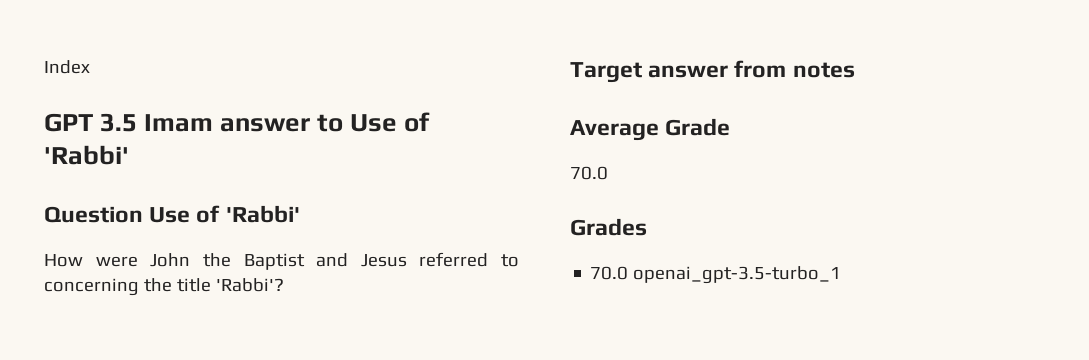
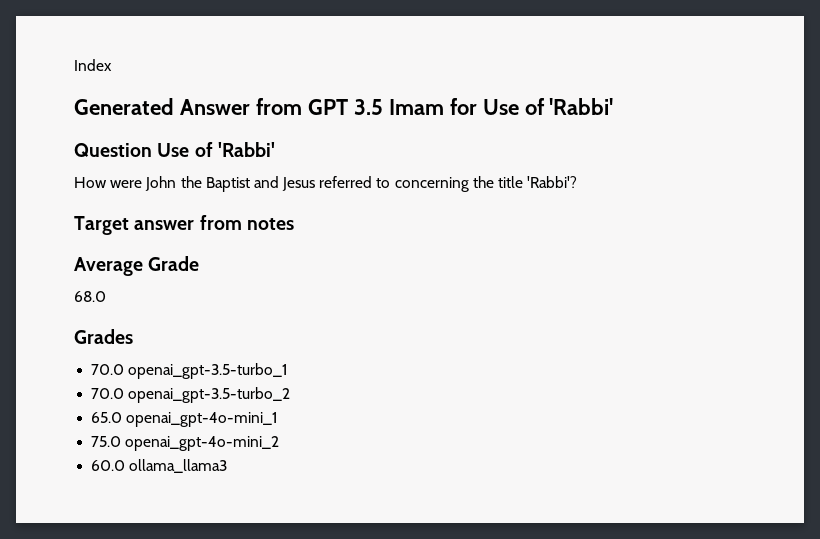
(90, 67) none -> [74,98,302,115] Generated Answer from
[220,114,344,132] answer to -> [449,98,477,115] for
[570,166,608,180] 70.0 -> [74,291,106,302] 68.0
(842, 275) none -> [91,387,291,403] [91,412,279,427] [91,436,280,451] [91,459,228,473] // 70.0 openai_gpt-3.5-turbo_2 // 65.0 openai_gpt-4o-mini_1 // 75.0 openai_gpt-4o-mini_2 // 60.0 ollama_llama3

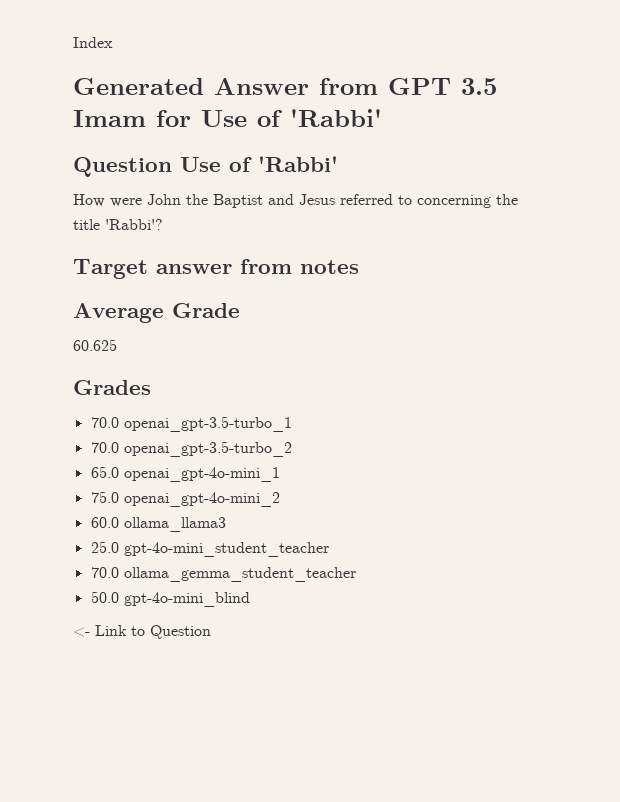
[74,291,106,302] 68.0 -> [73,339,117,351] 60.625
(228, 466) none -> [90,541,329,557] [90,567,356,582] [90,591,250,607] [73,625,211,639] // 25.0 gpt-4o-mini_student_teacher // 70.0 ollama_gemma_student_teacher // 50.0 gpt-4o-mini_blind // <- Link to Question

